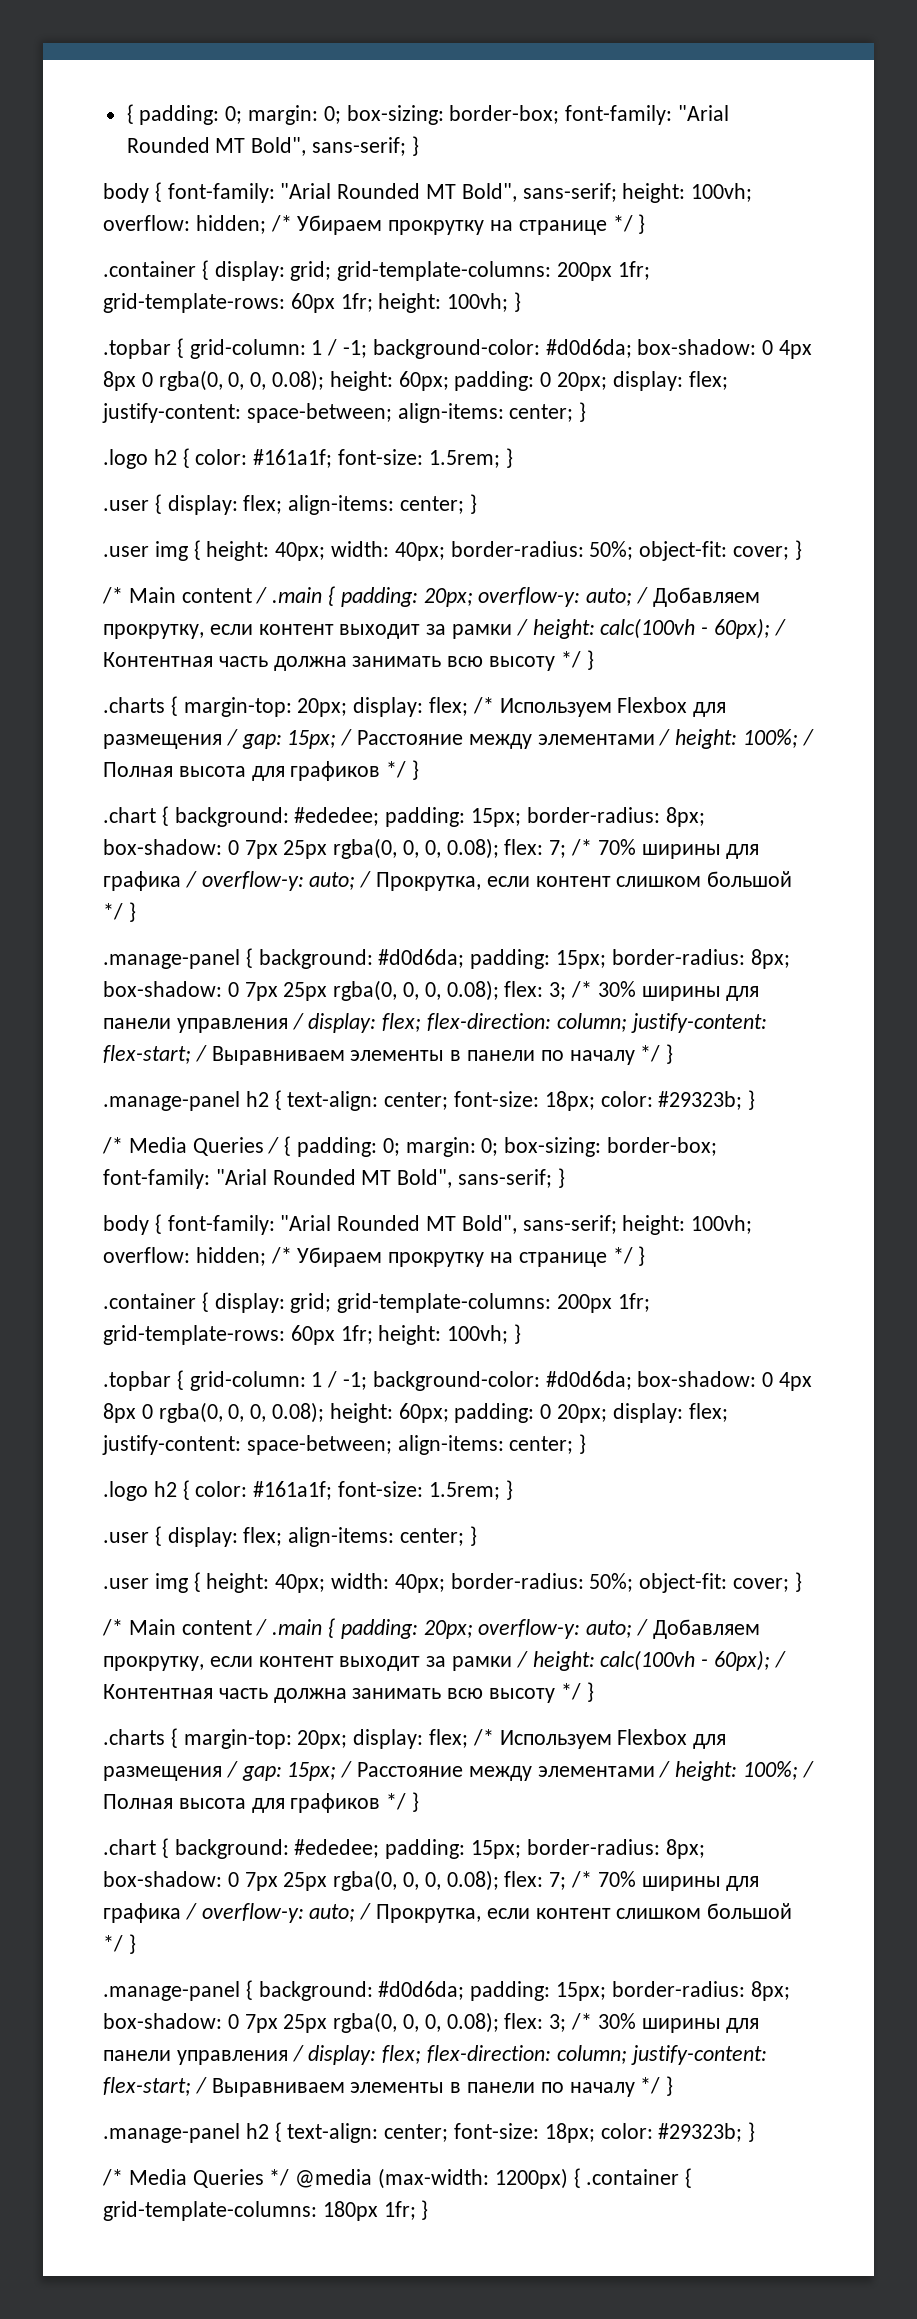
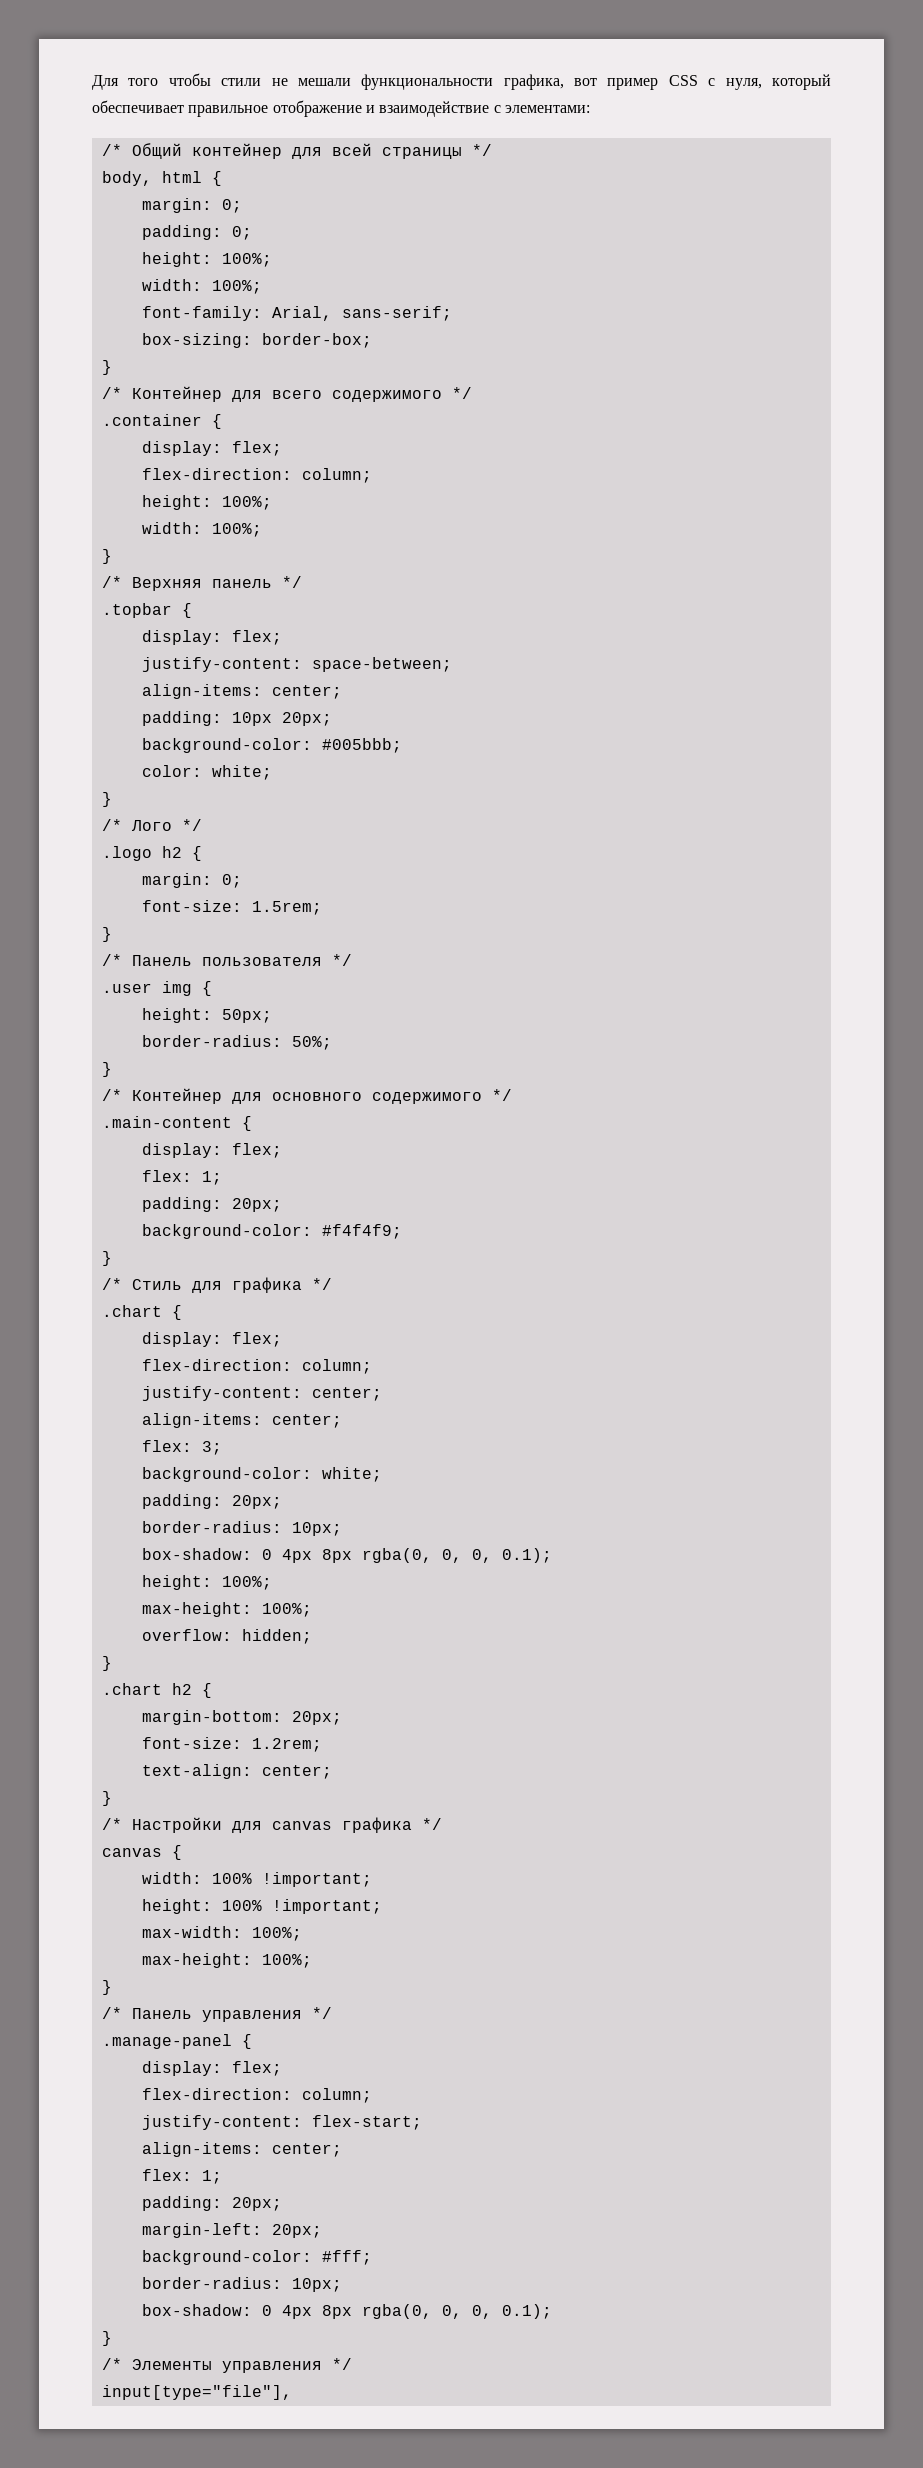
[126,104,730,125] [126,136,419,156] [103,182,753,203] [103,214,646,235] [103,260,650,281] [103,292,522,313] [103,338,813,359] [103,370,728,391] [102,402,587,423] [103,448,513,469] [103,494,477,515] [103,540,802,561] [102,586,760,607] [103,618,786,639] [103,650,594,671] [103,696,727,717] [103,729,814,749] [103,760,420,781] [103,806,705,827] [103,838,760,859] [103,871,793,891] [103,902,136,922] [103,948,790,969] [103,980,760,1001] [103,1013,767,1033] [103,1044,674,1065] [103,1090,756,1111] [102,1136,718,1157] [103,1168,565,1189] [103,1214,753,1235] [103,1246,646,1267] [103,1292,650,1313] [103,1324,522,1345] [103,1370,813,1391] [103,1402,728,1423] [102,1434,587,1455] [103,1480,513,1501] [103,1526,477,1547] [103,1572,802,1593] [102,1618,760,1639] [103,1650,786,1671] [103,1682,594,1703] [103,1728,727,1749] [103,1761,814,1781] [103,1792,420,1813] [103,1838,705,1859] [103,1870,760,1891] [103,1903,793,1923] [103,1934,136,1954] [103,1980,790,2001] [103,2012,760,2033] [103,2045,767,2065] [103,2076,674,2097] [103,2122,756,2143] [102,2168,693,2189] [103,2200,429,2221] { padding: 0; margin: 0; box-sizing: border-box; font-family: "Arial Rounded MT Bold", sans-serif; } // body { font-family: "Arial Rounded MT Bold", sans-serif; height: 100vh; overflow: hidden; /* Убираем прокрутку на странице */ } // .container { display: grid; grid-template-columns: 200px 1fr; grid-template-rows: 60px 1fr; height: 100vh; } // .topbar { grid-column: 1 / -1; background-color: #d0d6da; box-shadow: 0 4px 8px 0 rgba(0, 0, 0, 0.08); height: 60px; padding: 0 20px; display: flex; justify-content: space-between; align-items: center; } // .logo h2 { color: #161a1f; font-size: 1.5rem; } // .user { display: flex; align-items: center; } // .user img { height: 40px; width: 40px; border-radius: 50%; object-fit: cover; } // /* Main content / .main { padding: 20px; overflow-y: auto; / Добавляем прокрутку, если контент выходит за рамки / height: calc(100vh - 60px); / Контентная часть должна занимать всю высоту */ } // .charts { margin-top: 20px; display: flex; /* Используем Flexbox для размещения / gap: 15px; / Расстояние между элементами / height: 100%; / Полная высота для графиков */ } // .chart { background: #ededee; padding: 15px; border-radius: 8px; box-shadow: 0 7px 25px rgba(0, 0, 0, 0.08); flex: 7; /* 70% ширины для графика / overflow-y: auto; / Прокрутка, если контент слишком большой */ } // .manage-panel { background: #d0d6da; padding: 15px; border-radius: 8px; box-shadow: 0 7px 25px rgba(0, 0, 0, 0.08); flex: 3; /* 30% ширины для панели управления / display: flex; flex-direction: column; justify-content: flex-start; / Выравниваем элементы в панели по началу */ } // .manage-panel h2 { text-align: center; font-size: 18px; color: #29323b; } // /* Media Queries / { padding: 0; margin: 0; box-sizing: border-box; font-family: "Arial Rounded MT Bold", sans-serif; } // body { font-family: "Arial Rounded MT Bold", sans-serif; height: 100vh; overflow: hidden; /* Убираем прокрутку на странице */ } // .container { display: grid; grid-template-columns: 200px 1fr; grid-template-rows: 60px 1fr; height: 100vh; } // .topbar { grid-column: 1 / -1; background-color: #d0d6da; box-shadow: 0 4px 8px 0 rgba(0, 0, 0, 0.08); height: 60px; padding: 0 20px; display: flex; justify-content: space-between; align-items: center; } // .logo h2 { color: #161a1f; font-size: 1.5rem; } // .user { display: flex; align-items: center; } // .user img { height: 40px; width: 40px; border-radius: 50%; object-fit: cover; } // /* Main content / .main { padding: 20px; overflow-y: auto; / Добавляем прокрутку, если контент выходит за рамки / height: calc(100vh - 60px); / Контентная часть должна занимать всю высоту */ } // .charts { margin-top: 20px; display: flex; /* Используем Flexbox для размещения / gap: 15px; / Расстояние между элементами / height: 100%; / Полная высота для графиков */ } // .chart { background: #ededee; padding: 15px; border-radius: 8px; box-shadow: 0 7px 25px rgba(0, 0, 0, 0.08); flex: 7; /* 70% ширины для графика / overflow-y: auto; / Прокрутка, если контент слишком большой */ } // .manage-panel { background: #d0d6da; padding: 15px; border-radius: 8px; box-shadow: 0 7px 25px rgba(0, 0, 0, 0.08); flex: 3; /* 30% ширины для панели управления / display: flex; flex-direction: column; justify-content: flex-start; / Выравниваем элементы в панели по началу */ } // .manage-panel h2 { text-align: center; font-size: 18px; color: #29323b; } // /* Media Queries */ @media (max-width: 1200px) { .container { grid-template-columns: 180px 1fr; } -> [92,73,831,90] [92,100,590,117] [101,143,492,159] [101,171,222,186] [141,198,242,213] [141,225,252,240] [141,252,272,267] [141,279,262,294] [141,306,452,321] [141,333,372,348] [101,360,112,375] [101,386,472,402] [101,414,222,429] [141,441,282,456] [141,468,372,483] [141,495,272,510] [141,522,262,537] [101,549,112,564] [101,576,302,591] [101,603,192,618] [141,630,282,645] [141,657,452,672] [141,684,342,699] [141,711,332,726] [141,738,402,753] [141,765,272,780] [101,792,112,807] [101,819,202,831] [101,846,202,861] [141,873,242,888] [141,900,322,915] [101,927,112,942] [101,954,352,966] [101,981,212,996] [141,1008,272,1023] [141,1035,332,1050] [101,1062,112,1077] [101,1088,512,1104] [101,1116,252,1131] [141,1143,282,1158] [141,1170,222,1185] [141,1197,282,1212] [141,1224,402,1239] [101,1251,112,1266] [101,1277,332,1293] [101,1305,182,1320] [141,1332,282,1347] [141,1359,372,1374] [141,1386,382,1401] [141,1413,342,1428] [141,1440,222,1455] [141,1467,382,1482] [141,1494,282,1509] [141,1521,342,1536] [141,1548,552,1563] [141,1575,272,1590] [141,1602,312,1617] [141,1629,312,1644] [101,1656,112,1671] [101,1683,212,1698] [141,1710,342,1725] [141,1737,322,1752] [141,1764,332,1779] [101,1791,112,1806] [101,1817,442,1833] [101,1845,182,1860] [141,1872,372,1887] [141,1899,382,1914] [141,1926,302,1941] [141,1953,312,1968] [101,1980,112,1995] [101,2007,332,2022] [101,2034,252,2049] [141,2061,282,2076] [141,2088,372,2103] [141,2115,422,2130] [141,2142,342,2157] [141,2169,222,2184] [141,2196,282,2211] [141,2223,322,2238] [141,2250,372,2265] [141,2277,342,2292] [141,2304,552,2319] [101,2331,112,2346] [101,2358,352,2373] [101,2385,292,2400] Для того чтобы стили не мешали функциональности графика, вот пример CSS с нуля, который обеспечивает правильное отображение и взаимодействие с элементами: // /* Общий контейнер для всей страницы */ // body, html { // margin: 0; // padding: 0; // height: 100%; // width: 100%; // font-family: Arial, sans-serif; // box-sizing: border-box; // } // /* Контейнер для всего содержимого */ // .container { // display: flex; // flex-direction: column; // height: 100%; // width: 100%; // } // /* Верхняя панель */ // .topbar { // display: flex; // justify-content: space-between; // align-items: center; // padding: 10px 20px; // background-color: #005bbb; // color: white; // } // /* Лого */ // .logo h2 { // margin: 0; // font-size: 1.5rem; // } // /* Панель пользователя */ // .user img { // height: 50px; // border-radius: 50%; // } // /* Контейнер для основного содержимого */ // .main-content { // display: flex; // flex: 1; // padding: 20px; // background-color: #f4f4f9; // } // /* Стиль для графика */ // .chart { // display: flex; // flex-direction: column; // justify-content: center; // align-items: center; // flex: 3; // background-color: white; // padding: 20px; // border-radius: 10px; // box-shadow: 0 4px 8px rgba(0, 0, 0, 0.1); // height: 100%; // max-height: 100%; // overflow: hidden; // } // .chart h2 { // margin-bottom: 20px; // font-size: 1.2rem; // text-align: center; // } // /* Настройки для canvas графика */ // canvas { // width: 100% !important; // height: 100% !important; // max-width: 100%; // max-height: 100%; // } // /* Панель управления */ // .manage-panel { // display: flex; // flex-direction: column; // justify-content: flex-start; // align-items: center; // flex: 1; // padding: 20px; // margin-left: 20px; // background-color: #fff; // border-radius: 10px; // box-shadow: 0 4px 8px rgba(0, 0, 0, 0.1); // } // /* Элементы управления */ // input[type="file"],

